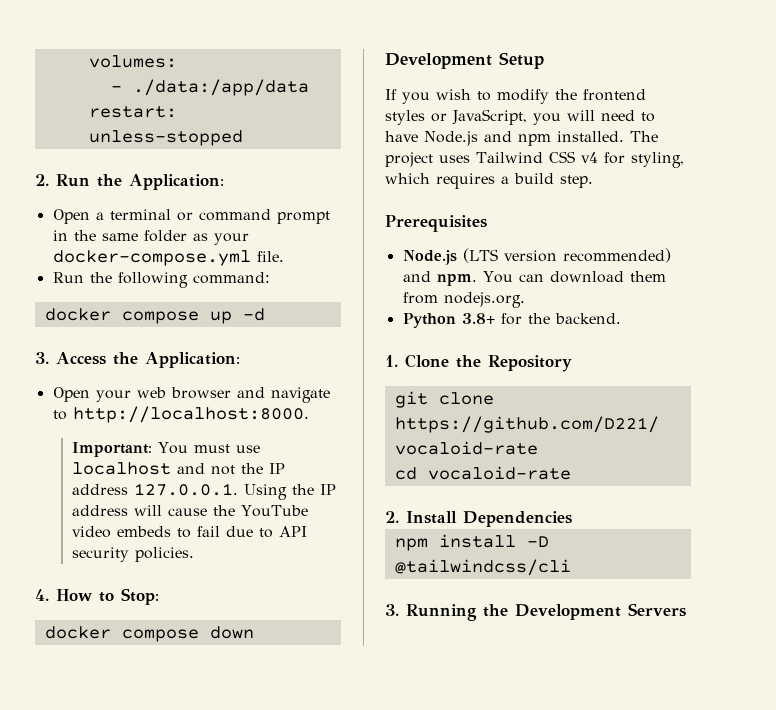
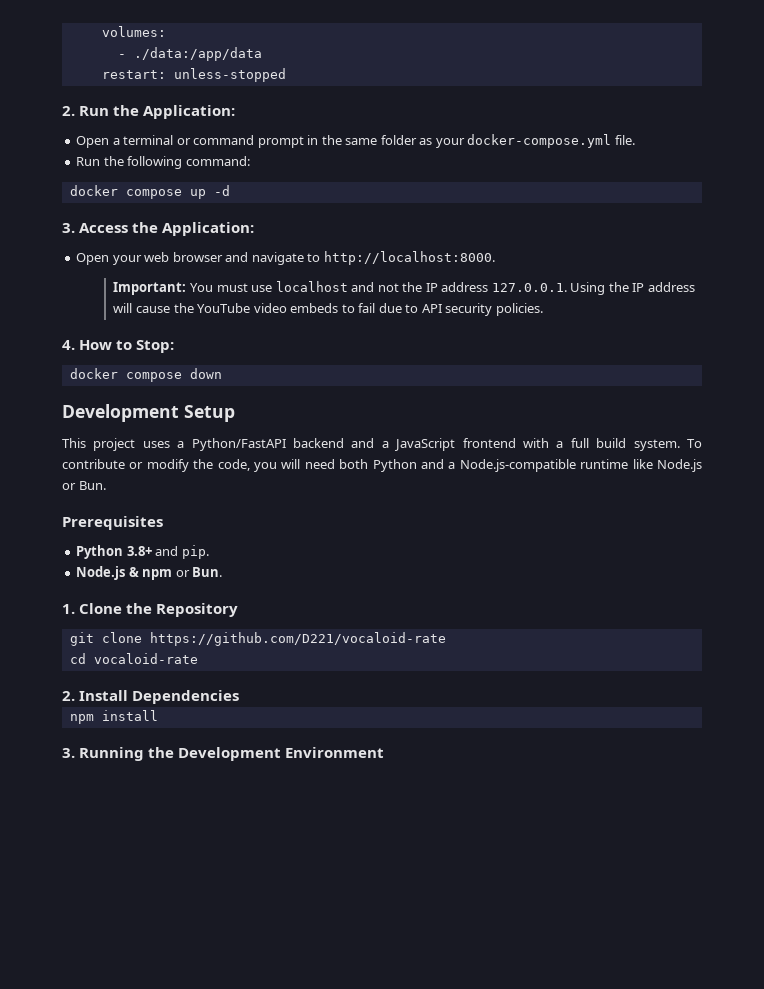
[385,89,646,104] [385,109,655,125] [385,131,658,146] [385,151,684,168] [385,173,593,189] [385,215,487,232] [402,248,671,265] [402,271,666,286] [402,292,525,308] [402,313,621,328] If you wish to modify the frontend styles or JavaScript, you will need to have Node.js and npm installed. The project uses Tailwind CSS v4 for styling, which requires a build step. // Prerequisites // Node.js (LTS version recommended) and npm. You can download them from nodejs.org. // Python 3.8+ for the backend. -> [62,438,702,451] [62,459,702,472] [62,481,106,490] [62,516,163,530] [76,545,209,559] [76,566,223,580] This project uses a Python/FastAPI backend and a JavaScript frontend with a full build system. To contribute or modify the code, you will need both Python and a Node.js-compatible runtime like Node.js or Bun. // Prerequisites // Python 3.8+ and pip. // Node.js & npm or Bun.
[526,536,549,547] [394,559,571,576] -D @tailwindcss/cli -> (158, 715) none
[628,603,686,617] Servers -> [285,747,385,758] Environment

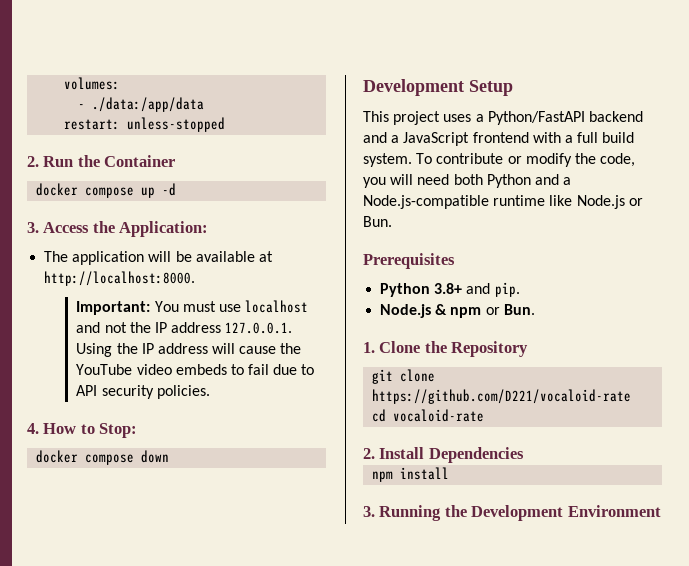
[143,105,236,119] [76,134,635,148] [76,156,250,169] Application: // Open a terminal or command prompt in the same folder as your docker-compose.yml file. // Run the following command: -> [104,155,176,167] Container
[76,252,321,265] Open your web browser and navigate to -> [44,251,273,265] The application will be available at

